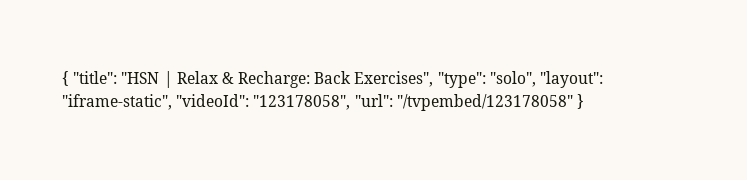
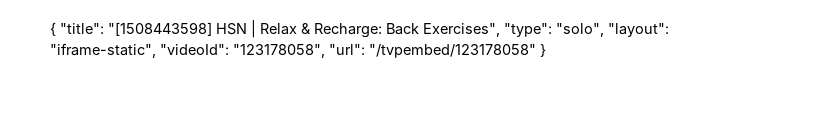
[121,72,160,84] "HSN -> [108,22,247,36] "[1508443598] HSN

